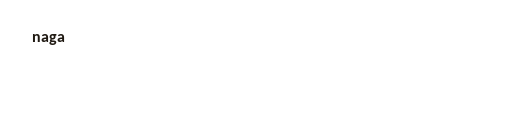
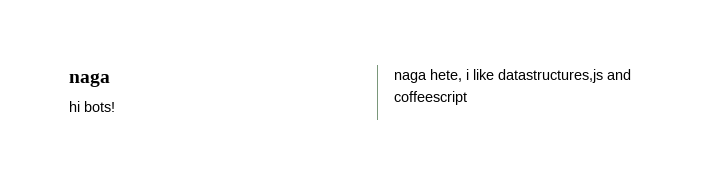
[32,34,65,45] naga -> [69,73,110,87] [69,101,115,112] [394,69,631,83] [394,91,467,105] naga // hi bots! // naga hete, i like datastructures,js and coffeescript

